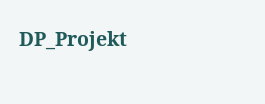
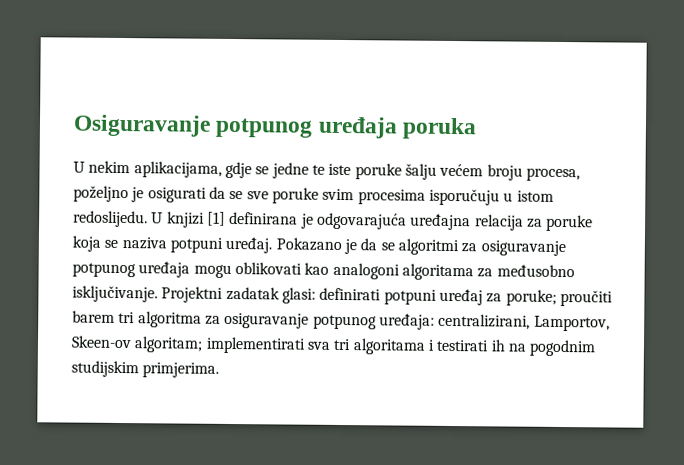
[19,31,127,51] DP_Projekt -> [73,114,478,140] [73,160,580,182] [73,185,554,206] [73,210,594,232] [72,235,566,257] [72,261,575,281] [72,285,613,307] [72,310,610,332] [71,335,597,357] [71,360,220,378] Osiguravanje potpunog uređaja poruka // U nekim aplikacijama, gdje se jedne te iste poruke šalju većem broju procesa, poželjno je osigurati da se sve poruke svim procesima isporučuju u istom redoslijedu. U knjizi [1] definirana je odgovarajuća uređajna relacija za poruke koja se naziva potpuni uređaj. Pokazano je da se algoritmi za osiguravanje potpunog uređaja mogu oblikovati kao analogoni algoritama za međusobno isključivanje. Projektni zadatak glasi: definirati potpuni uređaj za poruke; proučiti barem tri algoritma za osiguravanje potpunog uređaja: centralizirani, Lamportov, Skeen-ov algoritam; implementirati sva tri algoritama i testirati ih na pogodnim studijskim primjerima.

